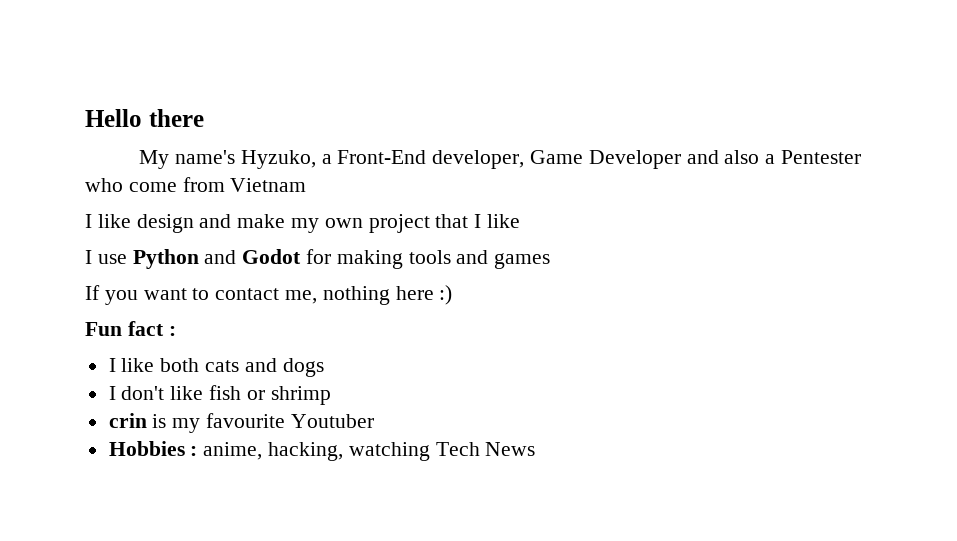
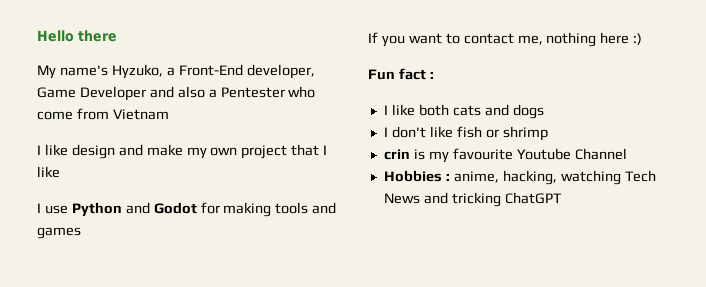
[290,414,374,428] Youtuber -> [516,148,627,160] Youtube Channel
(536, 449) none -> [423,192,562,207] and tricking ChatGPT

